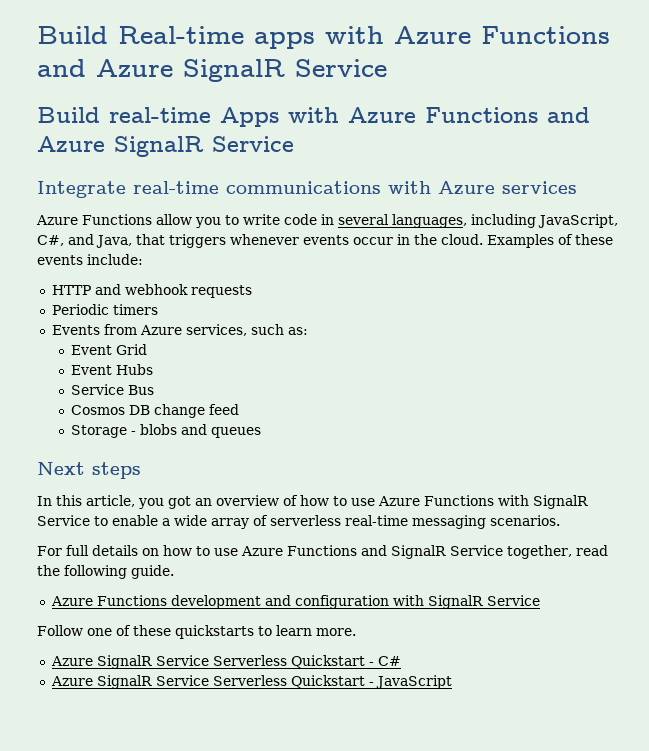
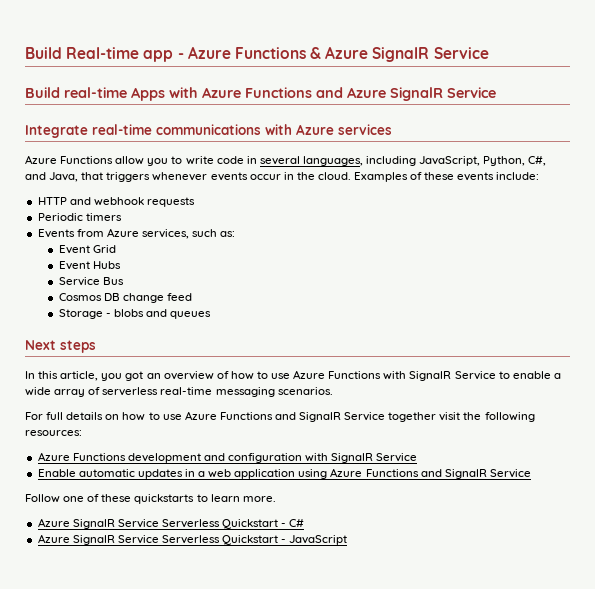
[254,26,610,49] [37,59,86,77] apps with Azure Functions and -> [143,46,322,62] app - Azure Functions &
(618, 221) none -> [483,156,526,166] Python,
[507,545,608,559] together, read -> [388,412,461,422] together visit
[131,565,174,579] guide. -> [25,430,82,436] resources:
(540, 600) none -> [37,468,531,479] // Enable automatic updates in a web application using Azure Functions and SignalR Service

